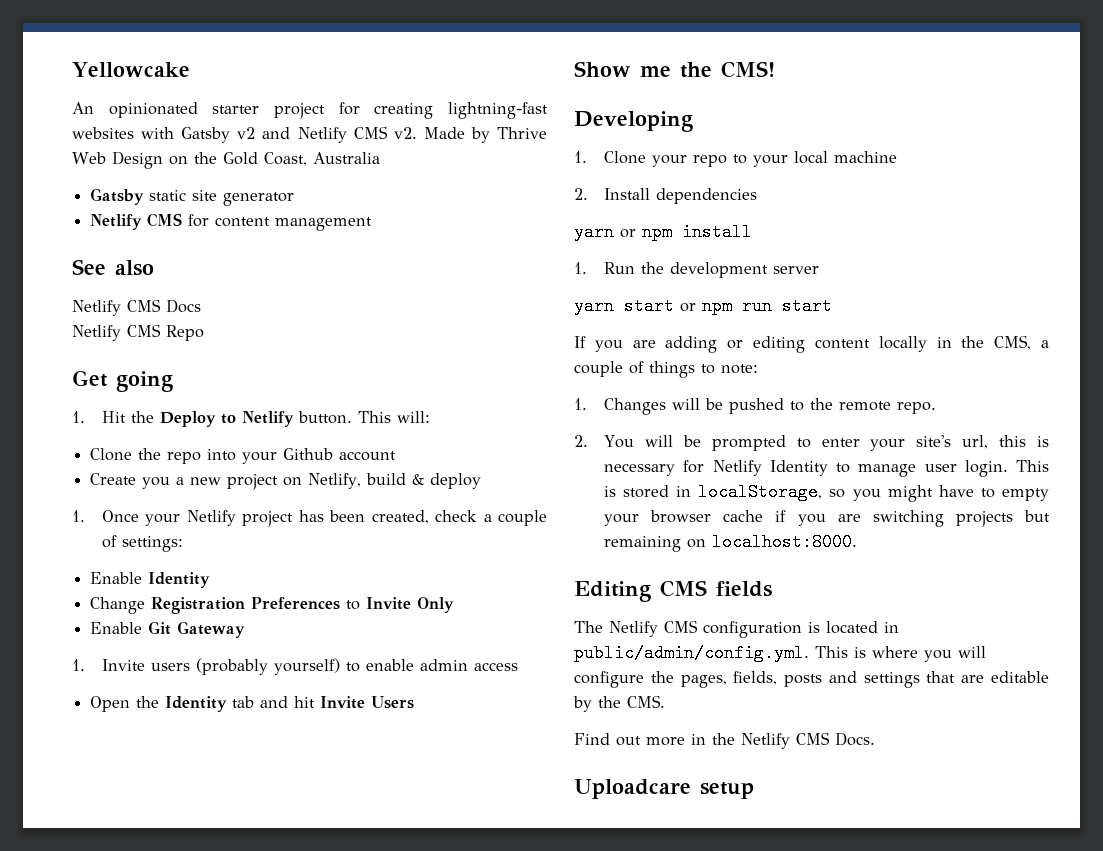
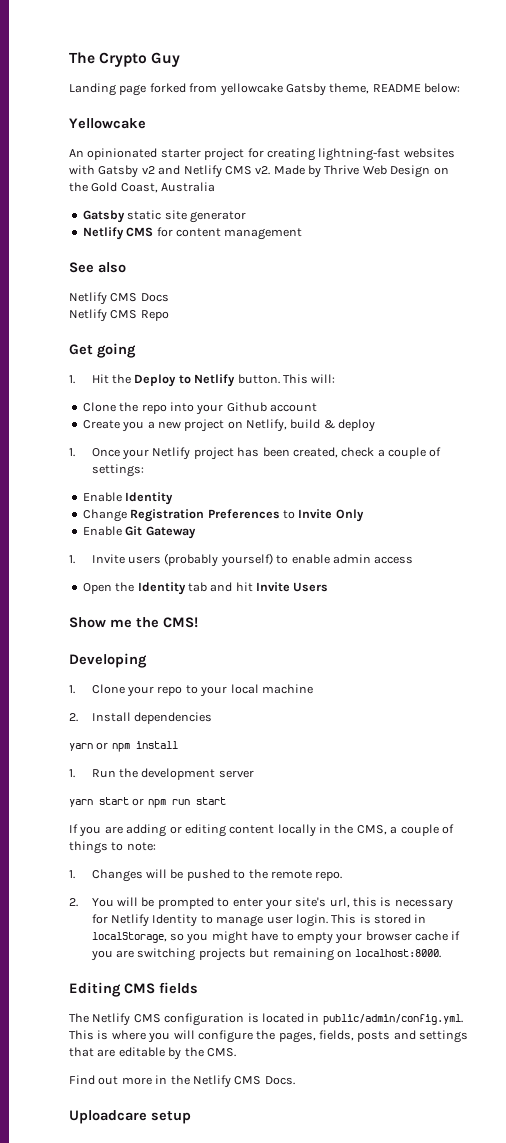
(72, 69) none -> [69,52,181,67] [69,83,460,96] The Crypto Guy // Landing page forked from yellowcake Gatsby theme, README below: //

